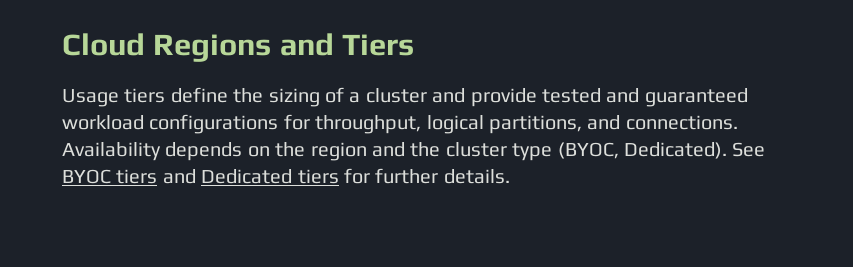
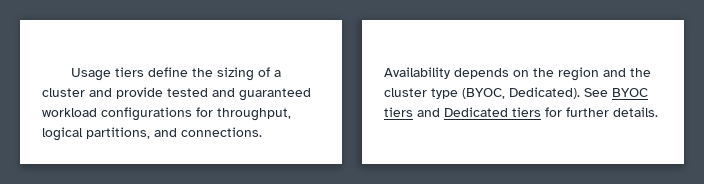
[62,33,415,62] Cloud Regions and Tiers // -> (71, 74) none

